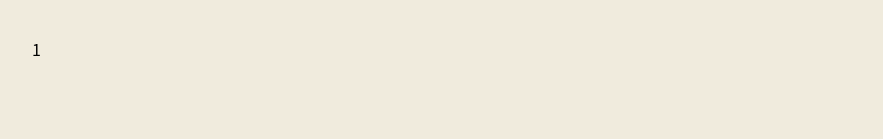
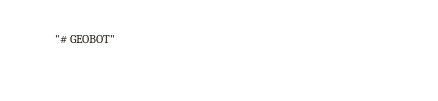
[32,44,41,56] 1 -> [55,35,116,44] "# GEOBOT"

